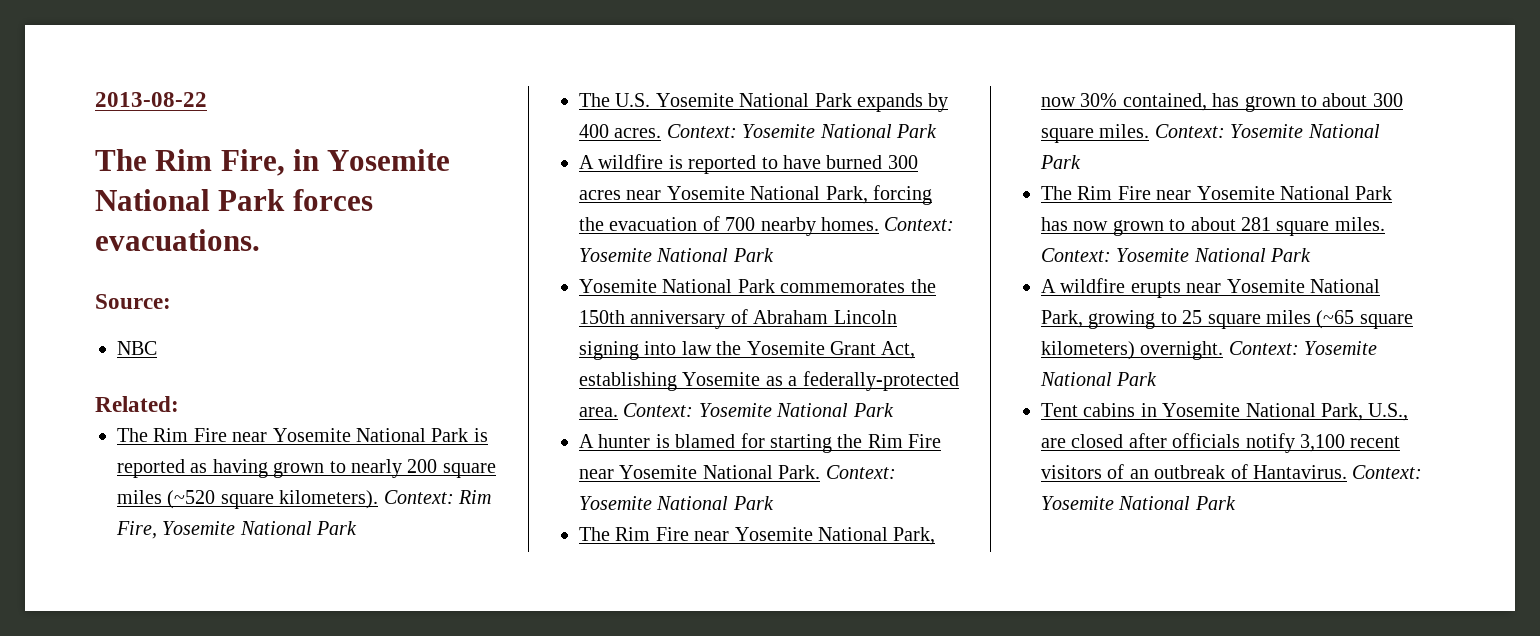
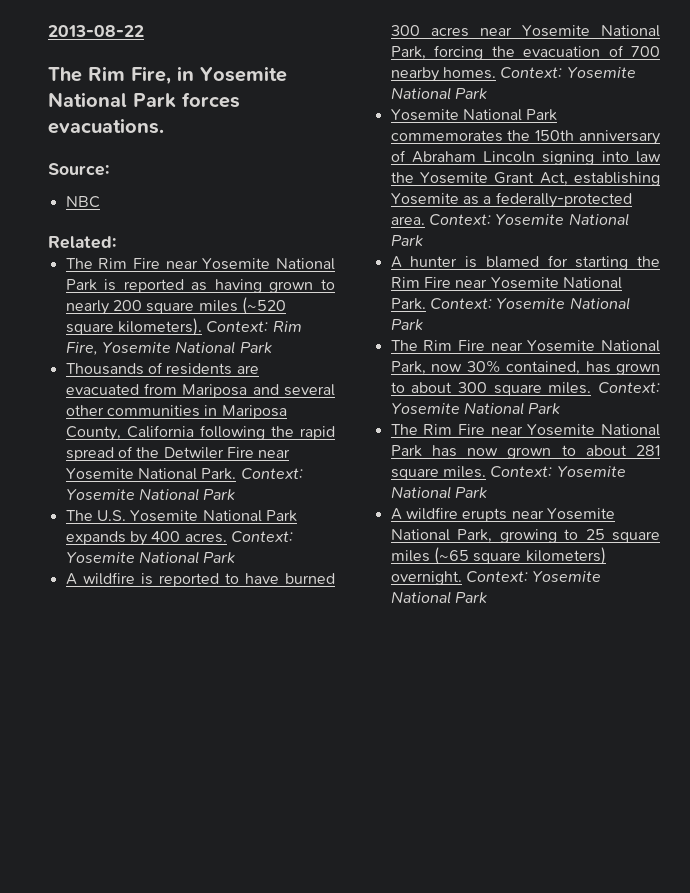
(358, 528) none -> [65,362,259,375] [65,383,335,398] [65,405,287,419] [65,425,335,441] [65,446,291,461] [65,468,303,480] [65,488,236,501] // Thousands of residents are evacuated from Mariposa and several other communities in Mariposa County, California following the rapid spread of the Detwiler Fire near Yosemite National Park. Context: Yosemite National Park
[1041,403,1409,421] [1041,433,1401,453] [1041,464,1423,479] [1041,496,1236,510] // Tent cabins in Yosemite National Park, U.S., are closed after officials notify 3,100 recent visitors of an outbreak of Hantavirus. Context: Yosemite National Park -> (487, 597) none

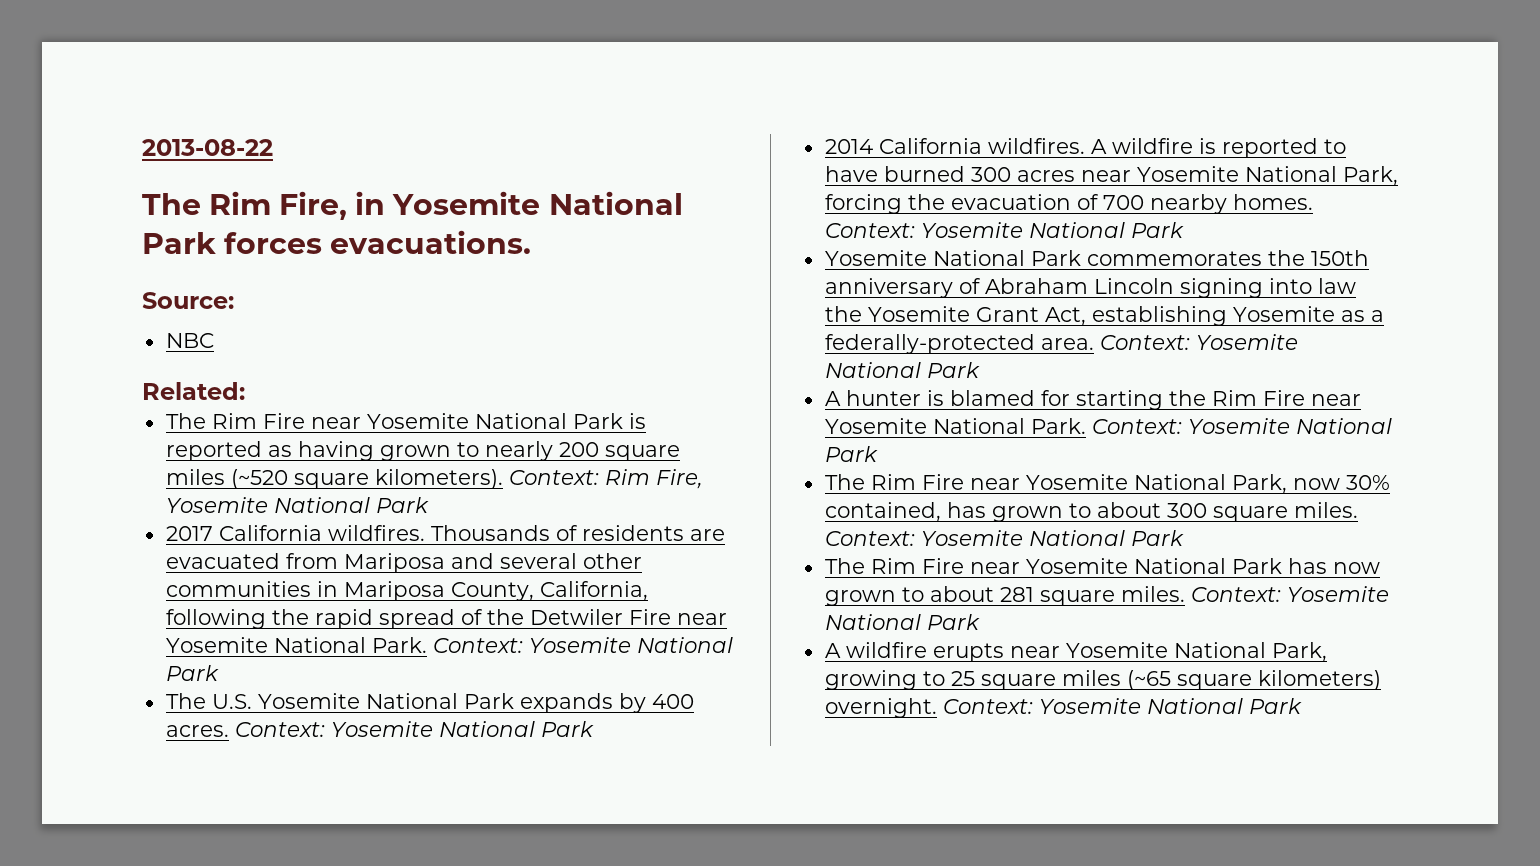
(272, 347) none -> [165,525,425,541] 2017 California wildfires.
[126,425,194,438] California -> [539,581,648,601] California,
(236, 557) none -> [824,138,1085,154] 2014 California wildfires.

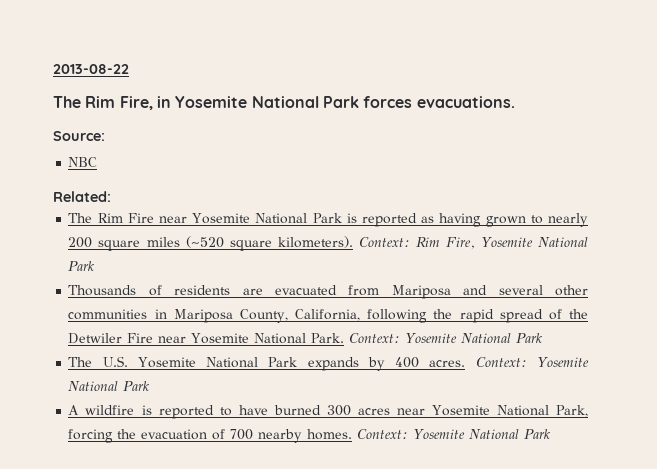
[165,525,425,541] 2017 California wildfires. -> (96, 266) none
[824,138,1085,154] 2014 California wildfires. -> (151, 386) none
[824,250,1369,266] [824,278,1356,298] [824,306,1384,326] [824,334,1298,354] [824,362,980,378] [824,390,1361,410] [824,418,1392,434] [824,446,878,462] [824,474,1390,494] [824,502,1358,522] [824,530,1184,546] [824,558,1380,574] [824,586,1389,606] [824,614,980,630] [824,642,1327,662] [824,670,1381,690] [824,698,1302,718] // Yosemite National Park commemorates the 150th anniversary of Abraham Lincoln signing into law the Yosemite Grant Act, establishing Yosemite as a federally-protected area. Context: Yosemite National Park // A hunter is blamed for starting the Rim Fire near Yosemite National Park. Context: Yosemite National Park // The Rim Fire near Yosemite National Park, now 30% contained, has grown to about 300 square miles. Context: Yosemite National Park // The Rim Fire near Yosemite National Park has now grown to about 281 square miles. Context: Yosemite National Park // A wildfire erupts near Yosemite National Park, growing to 25 square miles (~65 square kilometers) overnight. Context: Yosemite National Park -> (552, 434) none

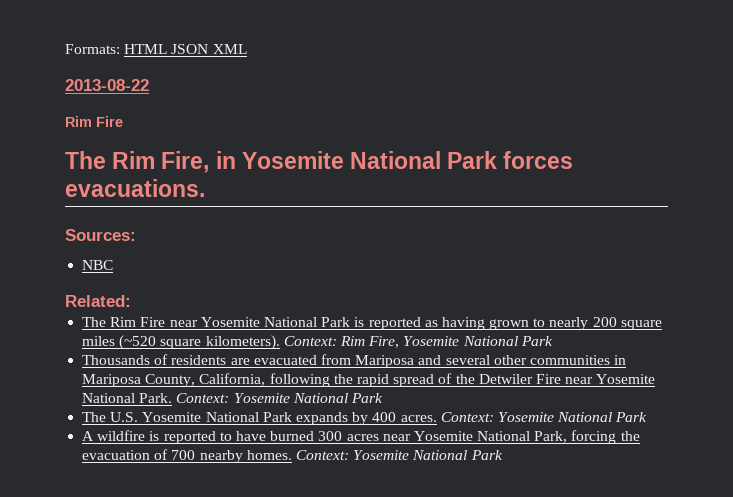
(53, 69) none -> [65,44,247,54] Formats: HTML JSON XML //
(129, 69) none -> [65,116,123,127] // Rim Fire
[53,131,105,141] Source: -> [65,229,136,241] Sources:

